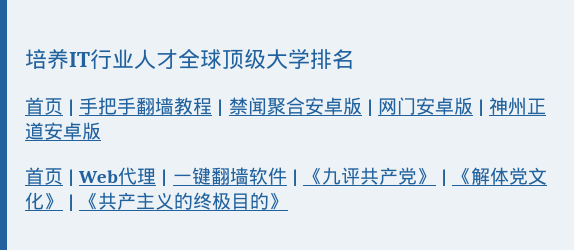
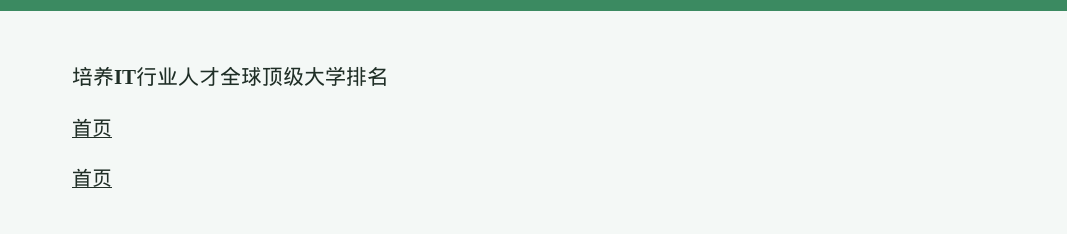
[68,97,547,116] [25,122,101,140] [25,167,548,186] [25,192,289,211] | 手把手翻墙教程 | 禁闻聚合安卓版 | 网门安卓版 | 神州正道安卓版 // 首页 | Web代理 | 一键翻墙软件 | 《九评共产党》 | 《解体党文化》 | 《共产主义的终极目的》 -> [72,168,112,187] // 首页

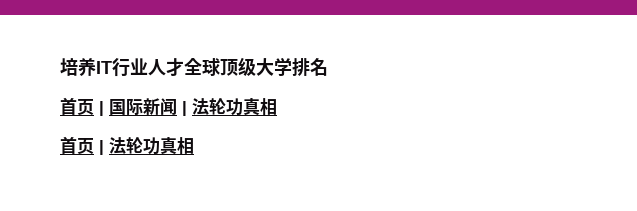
[72,168,112,187] // 首页 -> [99,98,277,116] [60,136,194,155] | 国际新闻 | 法轮功真相 // 首页 | 法轮功真相

